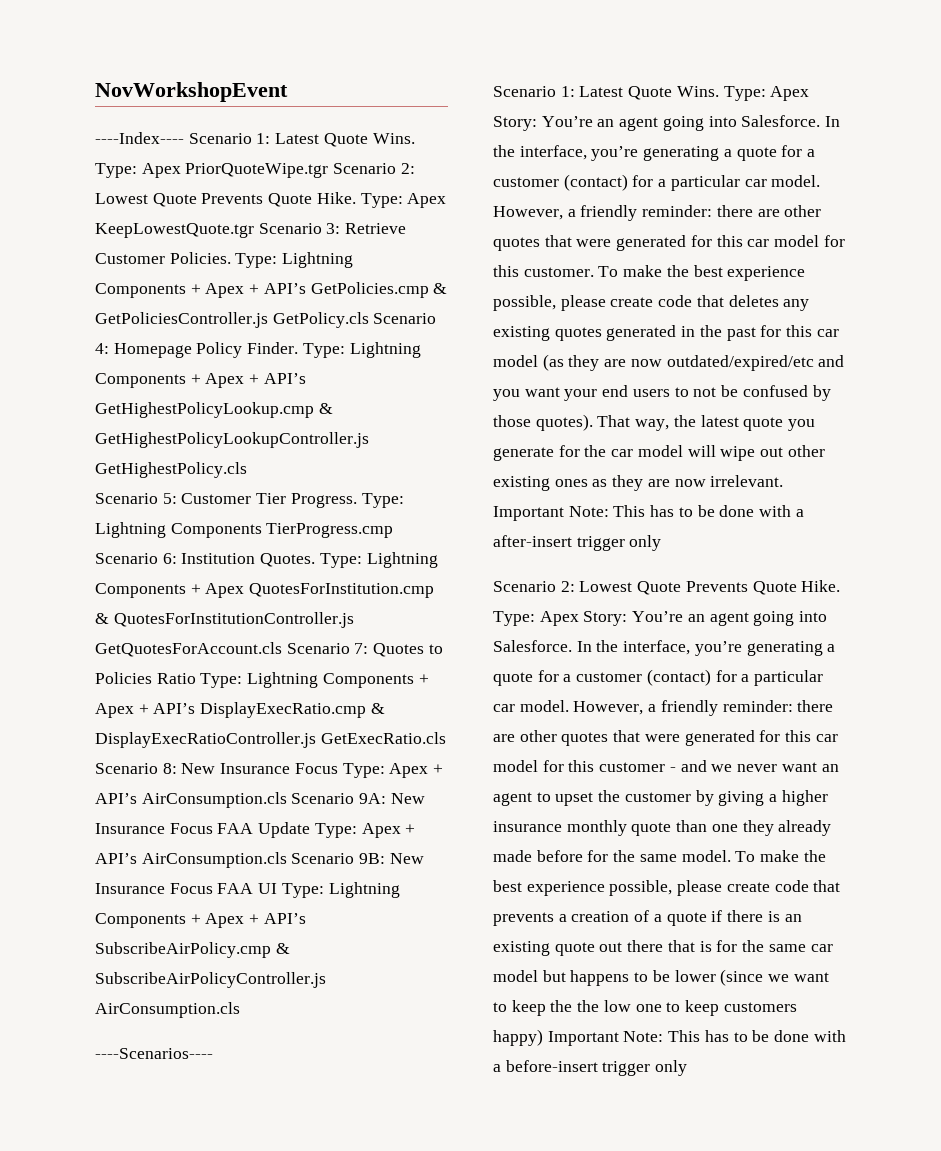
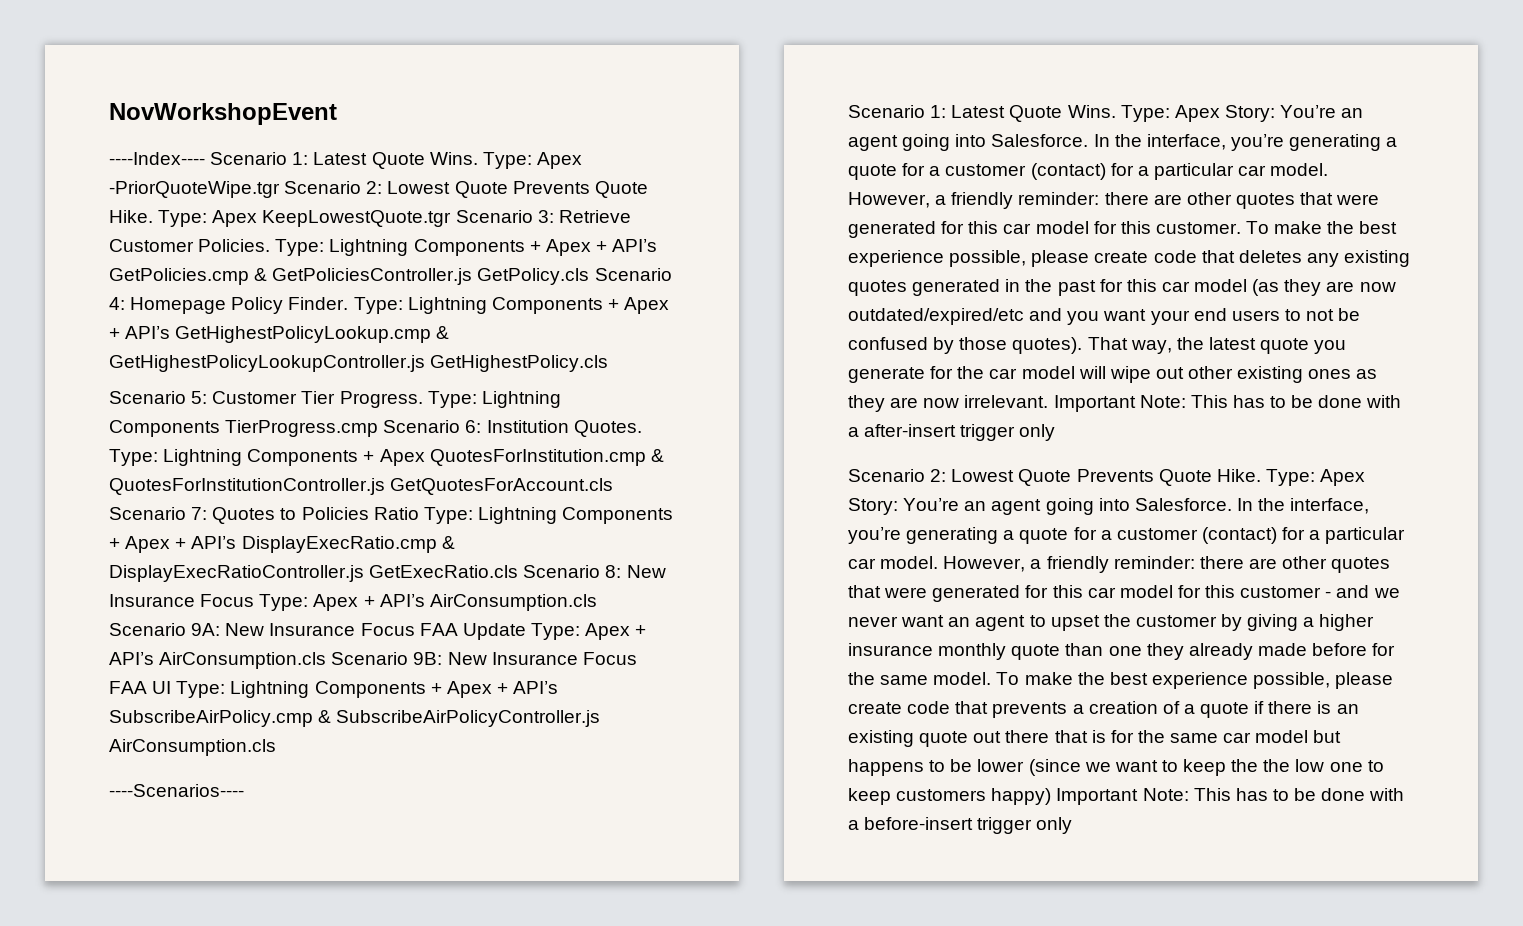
[185,163,329,178] PriorQuoteWipe.tgr -> [109,181,280,198] -PriorQuoteWipe.tgr

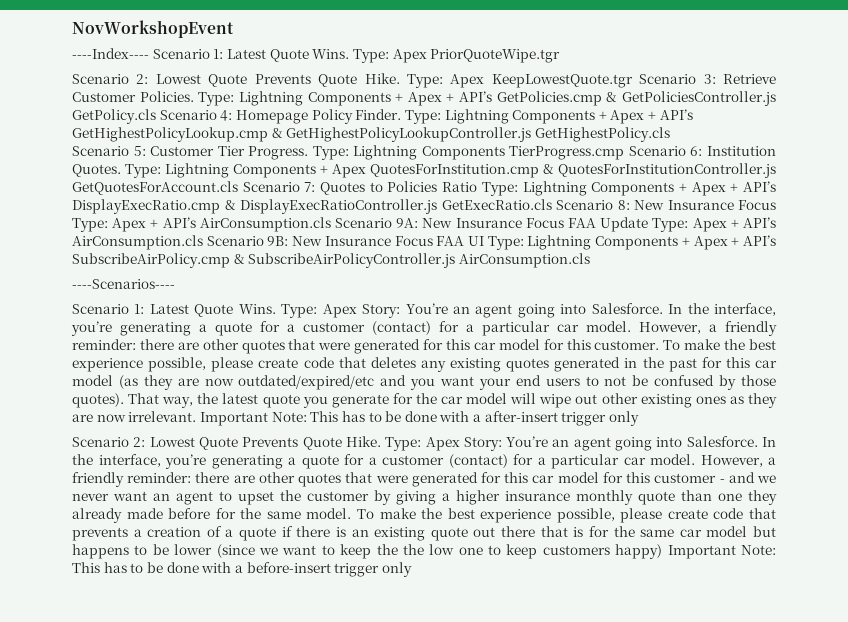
[109,181,280,198] -PriorQuoteWipe.tgr -> [430,49,561,63] PriorQuoteWipe.tgr //

